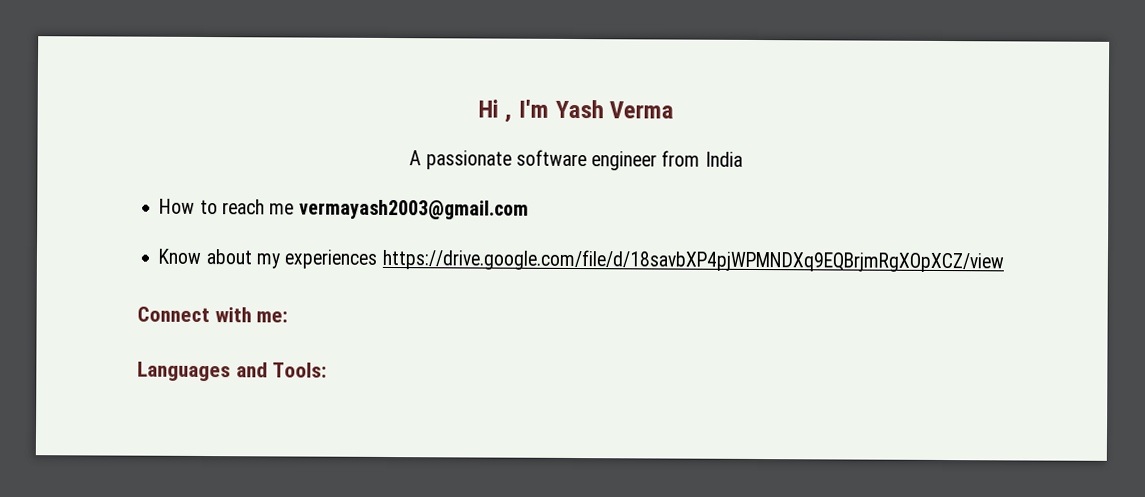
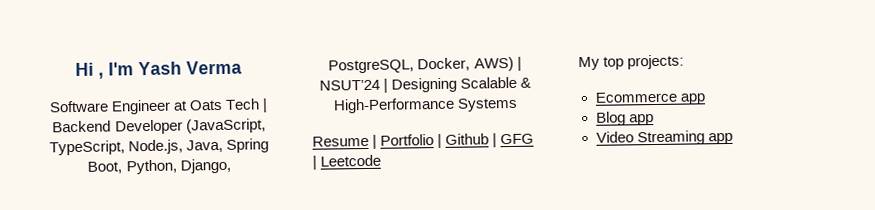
[409,149,743,171] [159,198,529,220] [158,248,1004,273] [137,306,289,323] [137,361,328,382] A passionate software engineer from India // How to reach me vermayash2003@gmail.com // Know about my experiences https://drive.google.com/file/d/18savbXP4pjWPMNDXq9EQBrjmRgXOpXCZ/view // Connect with me: // Languages and Tools: -> [48,98,269,115] [52,118,266,135] [48,138,270,156] [87,158,231,175] [328,56,522,74] [318,76,532,93] [332,97,519,114] [312,133,535,149] [312,154,382,170] [578,54,685,71] [594,91,706,105] [595,111,654,126] [595,130,733,146] Software Engineer at Oats Tech | Backend Developer (JavaScript, TypeScript, Node.js, Java, Spring Boot, Python, Django, PostgreSQL, Docker, AWS) | NSUT’24 | Designing Scalable & High-Performance Systems // Resume | Portfolio | Github | GFG | Leetcode // My top projects: // Ecommerce app // Blog app // Video Streaming app

